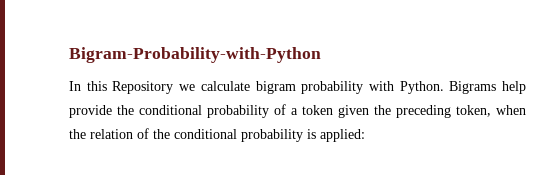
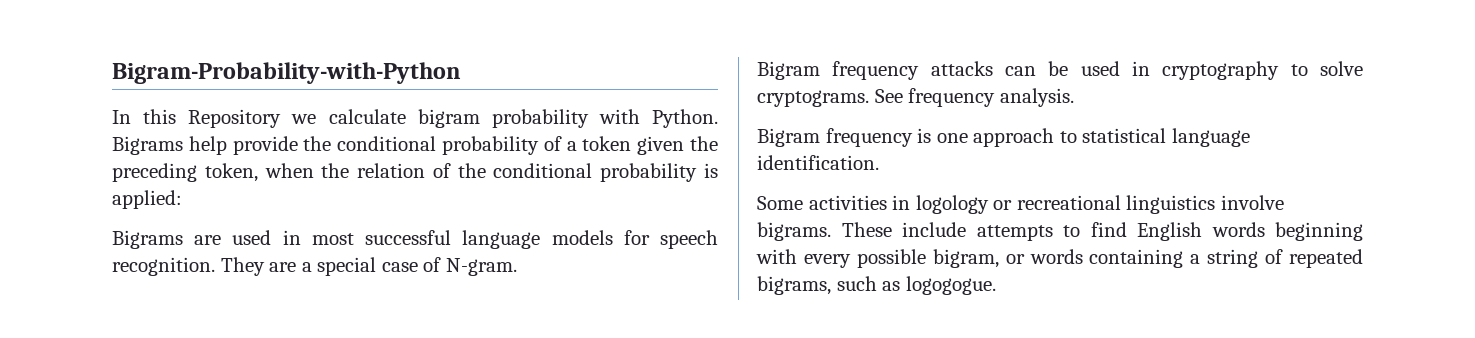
(365, 135) none -> [112,230,718,249] [112,257,517,276] [757,61,1363,80] [757,88,1074,107] [757,128,1250,147] [757,155,879,170] [757,195,1284,214] [757,222,1363,241] [756,249,1363,268] [757,276,996,295] // Bigrams are used in most successful language models for speech recognition. They are a special case of N-gram. // Bigram frequency attacks can be used in cryptography to solve cryptograms. See frequency analysis. // Bigram frequency is one approach to statistical language identification. // Some activities in logology or recreational linguistics involve bigrams. These include attempts to find English words beginning with every possible bigram, or words containing a string of repeated bigrams, such as logogogue.

